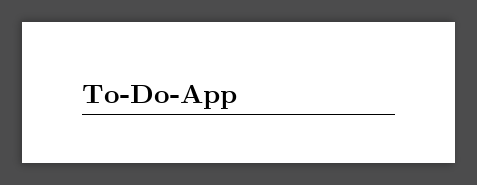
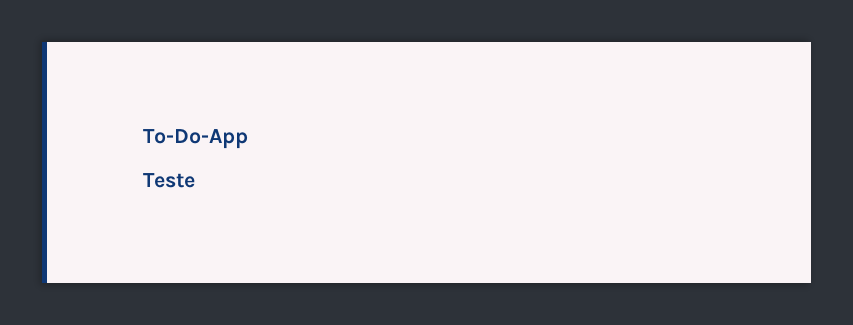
(237, 96) none -> [143,173,195,188] // Teste

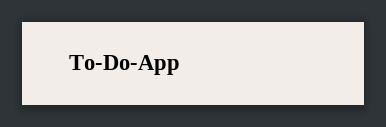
[143,173,195,188] // Teste -> (180, 65) none

